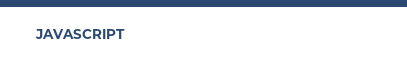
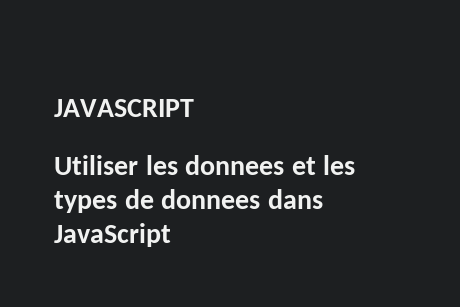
(125, 34) none -> [54,155,356,175] [54,189,323,213] [54,223,171,247] // Utiliser les donnees et les types de donnees dans JavaScript

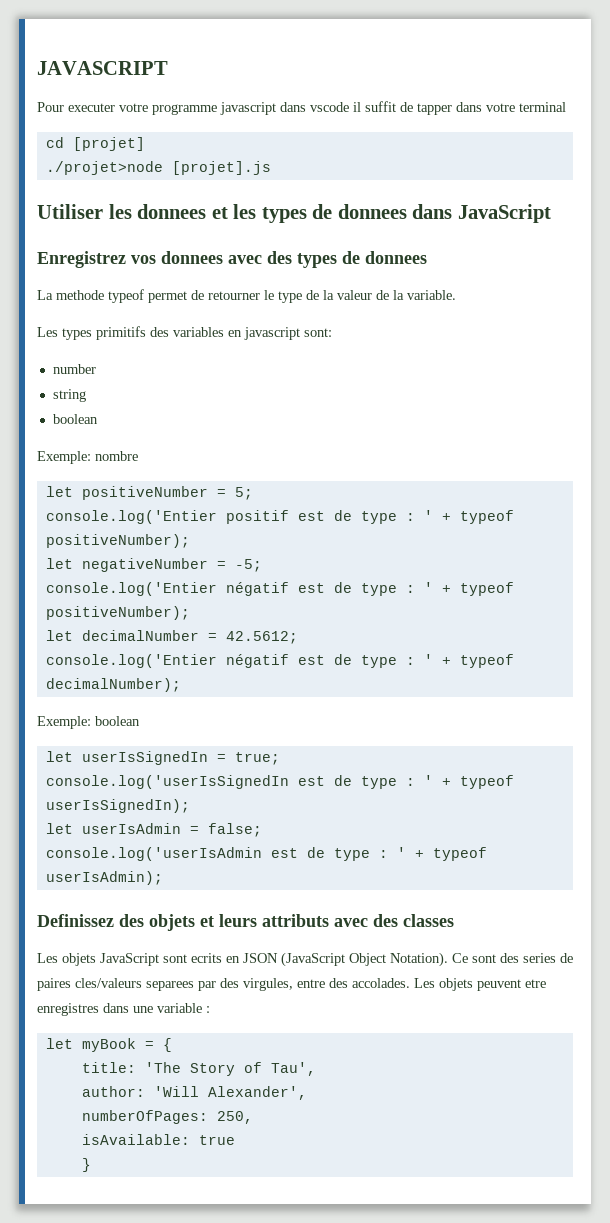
(194, 108) none -> [37,101,566,115] [45,137,145,151] [45,161,271,175] // Pour executer votre programme javascript dans vscode il suffit de tapper dans votre terminal // cd [projet] // ./projet>node [projet].js
(171, 235) none -> [37,251,427,268] [37,289,456,303] [37,326,332,340] [52,364,96,374] [52,389,86,402] [52,414,98,424] [37,451,138,464] [45,486,253,500] [45,510,514,524] [45,534,190,548] [45,558,262,572] [45,582,514,596] [45,606,190,620] [45,630,298,644] [45,654,514,668] [45,678,181,692] [37,716,140,729] [45,751,280,765] [45,775,514,789] [45,799,190,813] [45,823,262,837] [45,847,487,861] [45,871,163,885] [37,914,454,931] [37,952,573,967] [37,978,546,991] [37,1003,210,1016] [45,1038,172,1052] [81,1062,316,1076] [81,1086,307,1100] [81,1110,253,1124] [81,1134,235,1145] [81,1158,91,1172] // Enregistrez vos donnees avec des types de donnees // La methode typeof permet de retourner le type de la valeur de la variable. // Les types primitifs des variables en javascript sont: // number // string // boolean // Exemple: nombre // let positiveNumber = 5; // console.log('Entier positif est de type : ' + typeof positiveNumber); // let negativeNumber = -5; // console.log('Entier négatif est de type : ' + typeof positiveNumber); // let decimalNumber = 42.5612; // console.log('Entier négatif est de type : ' + typeof decimalNumber); // Exemple: boolean // let userIsSignedIn = true; // console.log('userIsSignedIn est de type : ' + typeof userIsSignedIn); // let userIsAdmin = false; // console.log('userIsAdmin est de type : ' + typeof userIsAdmin); // Definissez des objets et leurs attributs avec des classes // Les objets JavaScript sont ecrits en JSON (JavaScript Object Notation). Ce sont des series de paires cles/valeurs separees par des virgules, entre des accolades. Les objets peuvent etre enregistres dans une variable : // let myBook = { // title: 'The Story of Tau', // author: 'Will Alexander', // numberOfPages: 250, // isAvailable: true // }

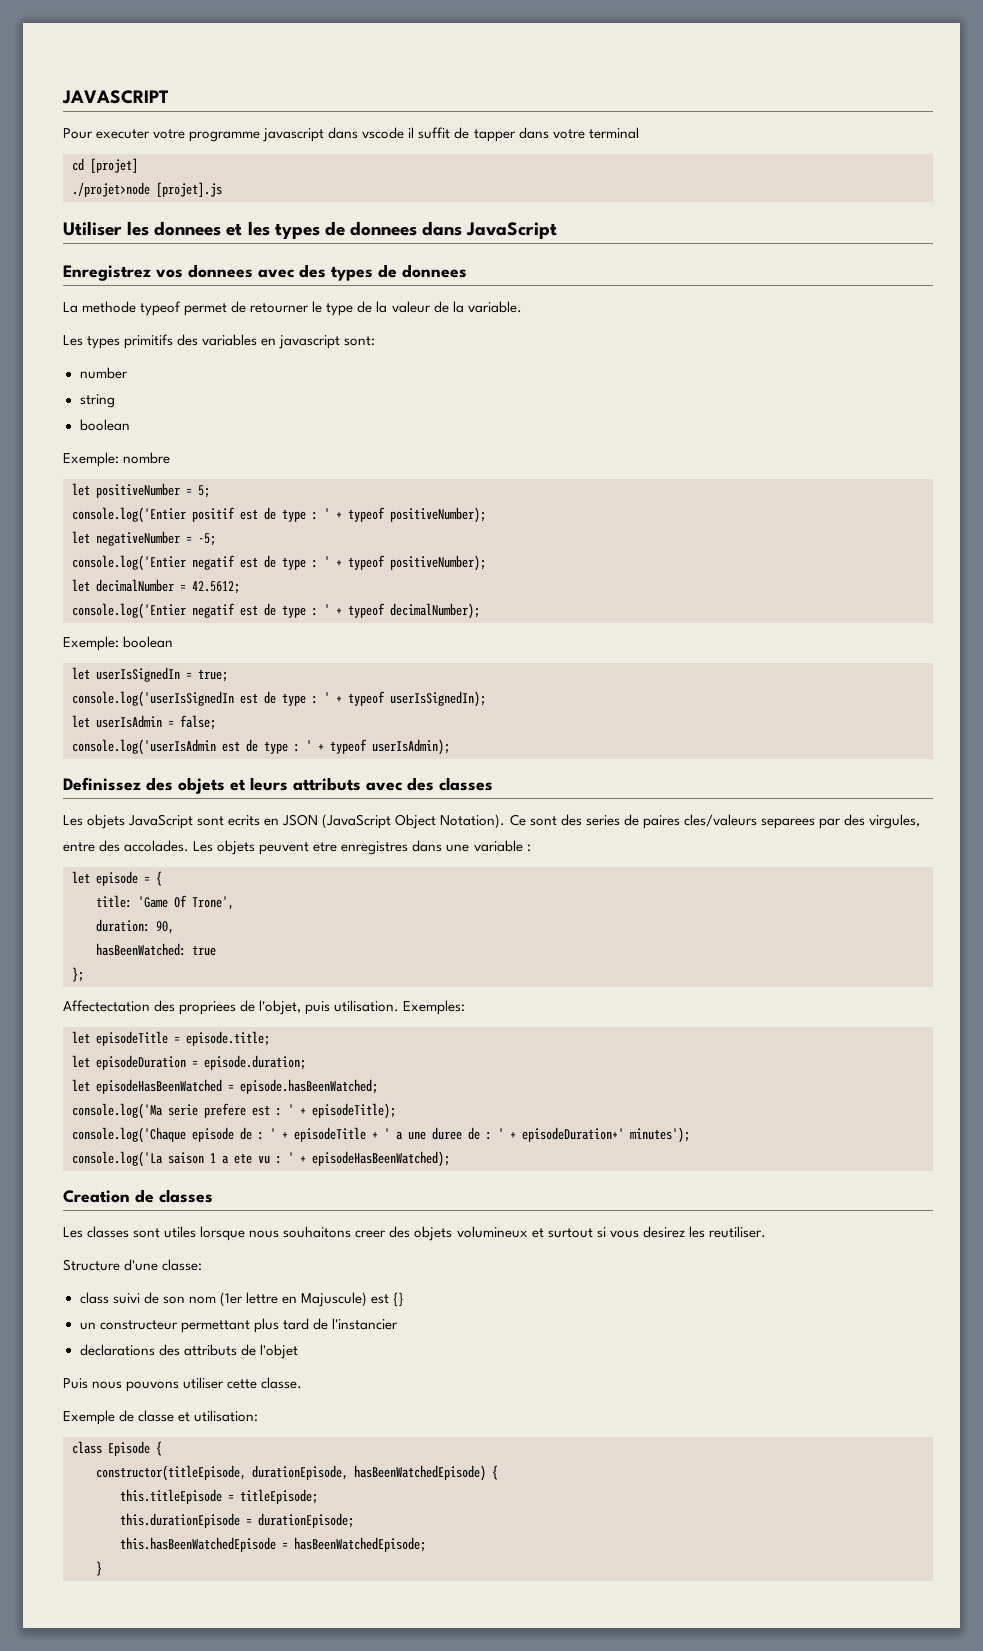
[225,582,289,596] négatif -> [192,555,235,570] negatif
[225,654,289,668] négatif -> [192,603,235,618] negatif
[81,1038,136,1052] myBook -> [96,871,138,886] episode
[144,1062,316,1076] [81,1086,307,1100] [81,1110,253,1124] [81,1134,235,1145] 'The Story of Tau', // author: 'Will Alexander', // numberOfPages: 250, // isAvailable: true -> [138,895,234,910] [96,919,174,934] [96,943,216,956] [72,967,84,982] [63,1000,466,1015] [72,1031,270,1046] [72,1055,306,1070] [72,1079,378,1094] [72,1103,396,1119] [72,1127,690,1143] [72,1151,450,1167] [63,1189,213,1203] [63,1226,766,1241] [63,1259,203,1271] [79,1292,405,1307] [79,1318,398,1333] [79,1344,298,1359] [63,1377,303,1392] [63,1410,259,1425] [72,1441,162,1456] [96,1465,498,1481] [120,1489,318,1504] [120,1513,354,1528] [120,1537,426,1552] 'Game Of Trone', // duration: 90, // hasBeenWatched: true // }; // Affectectation des propriees de l'objet, puis utilisation. Exemples: // let episodeTitle = episode.title; // let episodeDuration = episode.duration; // let episodeHasBeenWatched = episode.hasBeenWatched; // console.log('Ma serie prefere est : ' + episodeTitle); // console.log('Chaque episode de : ' + episodeTitle + ' a une duree de : ' + episodeDuration+' minutes'); // console.log('La saison 1 a ete vu : ' + episodeHasBeenWatched); // Creation de classes // Les classes sont utiles lorsque nous souhaitons creer des objets volumineux et surtout si vous desirez les reutiliser. // Structure d'une classe: // class suivi de son nom (1er lettre en Majuscule) est {} // un constructeur permettant plus tard de l'instancier // declarations des attributs de l'objet // Puis nous pouvons utiliser cette classe. // Exemple de classe et utilisation: // class Episode { // constructor(titleEpisode, durationEpisode, hasBeenWatchedEpisode) { // this.titleEpisode = titleEpisode; // this.durationEpisode = durationEpisode; // this.hasBeenWatchedEpisode = hasBeenWatchedEpisode;

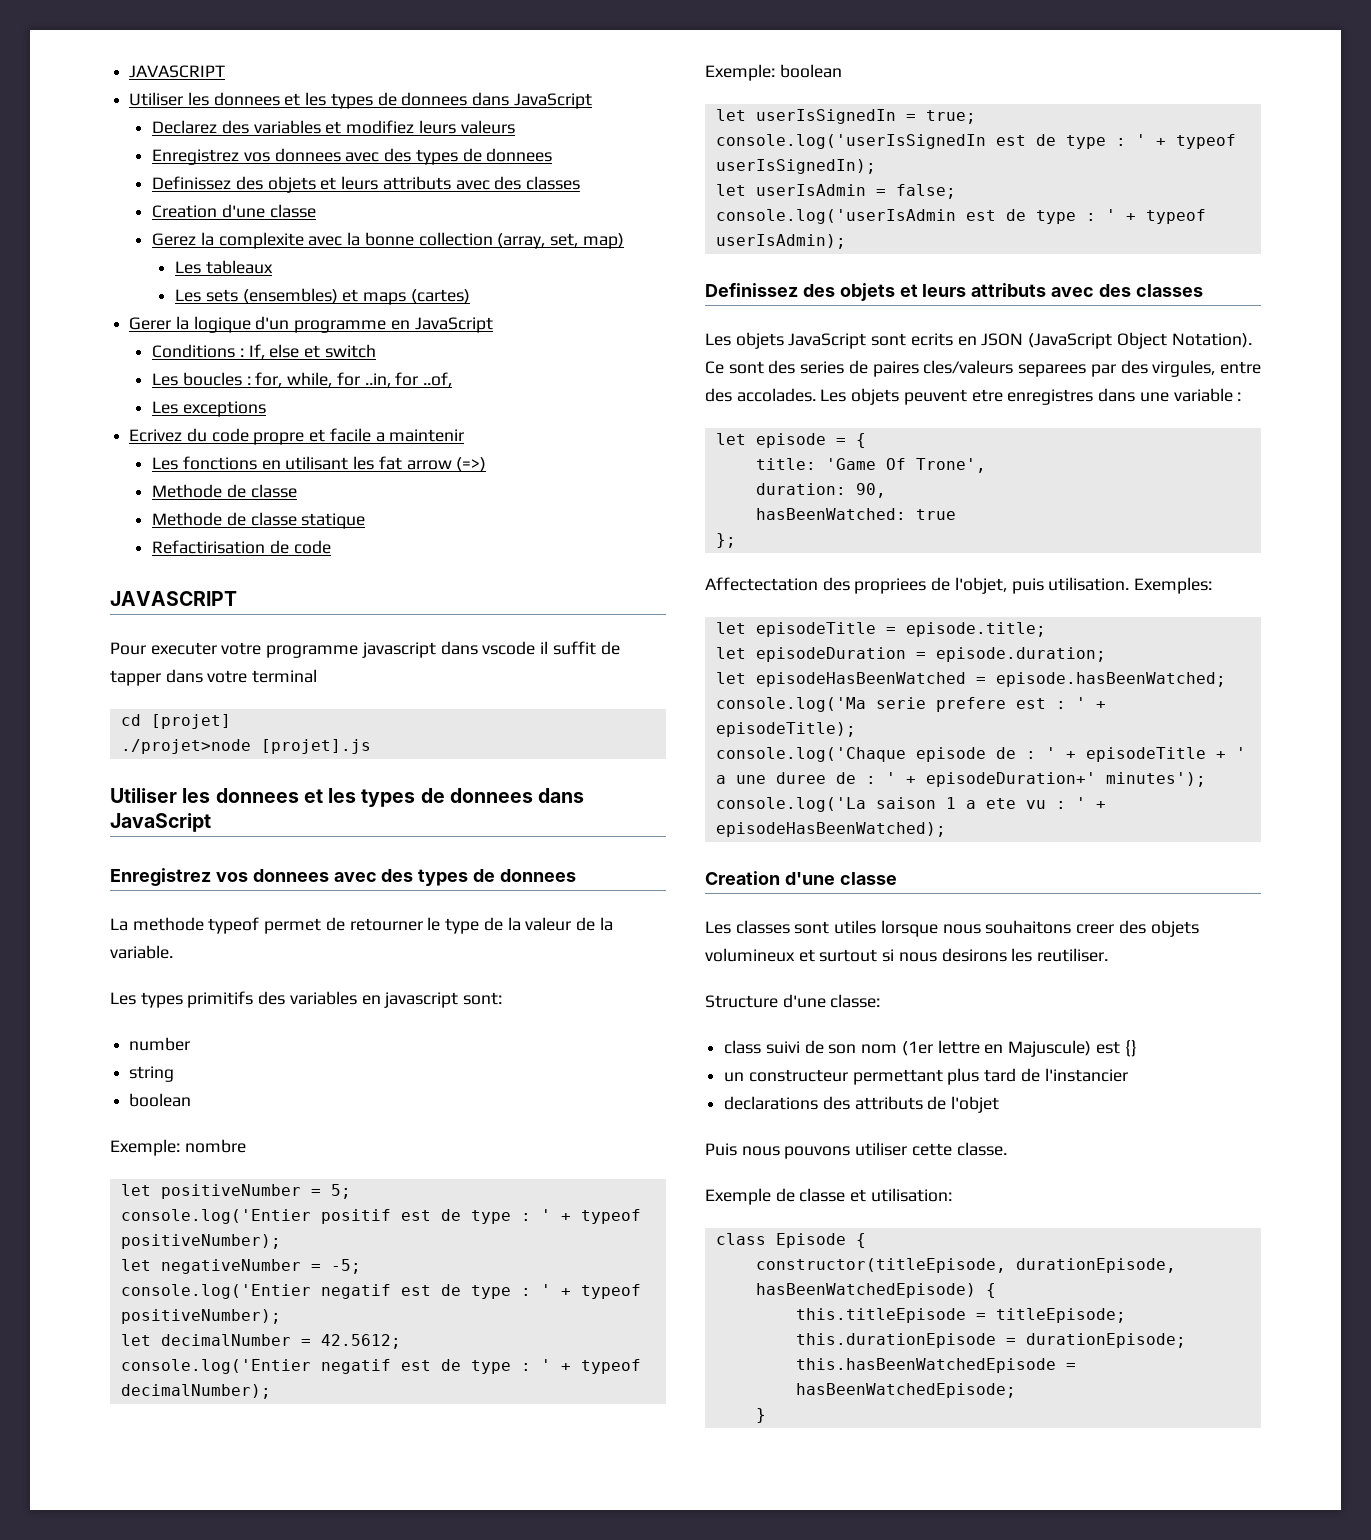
[62,90,169,104] JAVASCRIPT -> [129,65,226,78] [129,92,592,109] [152,120,515,134] [152,148,553,165] [152,176,581,193] [152,204,316,218] [152,232,624,249] [175,260,273,274] [175,288,470,305] [129,316,493,333] [152,344,376,359] [152,372,453,387] [152,401,266,417] [129,428,465,445] [152,456,487,472] [152,484,297,498] [152,512,366,529] [152,540,331,554] [110,591,237,606] JAVASCRIPT // Utiliser les donnees et les types de donnees dans JavaScript // Declarez des variables et modifiez leurs valeurs // Enregistrez vos donnees avec des types de donnees // Definissez des objets et leurs attributs avec des classes // Creation d'une classe // Gerez la complexite avec la bonne collection (array, set, map) // Les tableaux // Les sets (ensembles) et maps (cartes) // Gerer la logique d'un programme en JavaScript // Conditions : If, else et switch // Les boucles : for, while, for ..in, for ..of, // Les exceptions // Ecrivez du code propre et facile a maintenir // Les fonctions en utilisant les fat arrow (=>) // Methode de classe // Methode de classe statique // Refactirisation de code // JAVASCRIPT
[135,1189,213,1203] de classes -> [784,872,897,885] d'une classe
[609,1226,685,1238] vous desirez -> [898,948,1007,962] nous desirons

